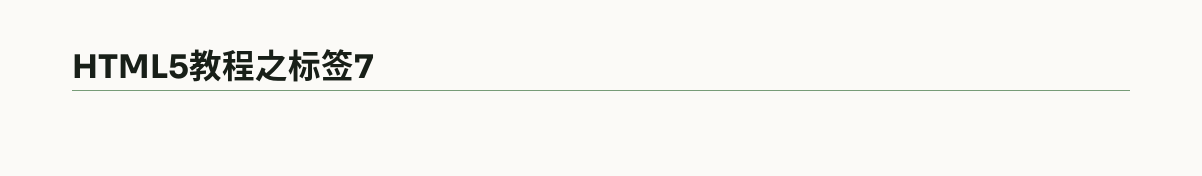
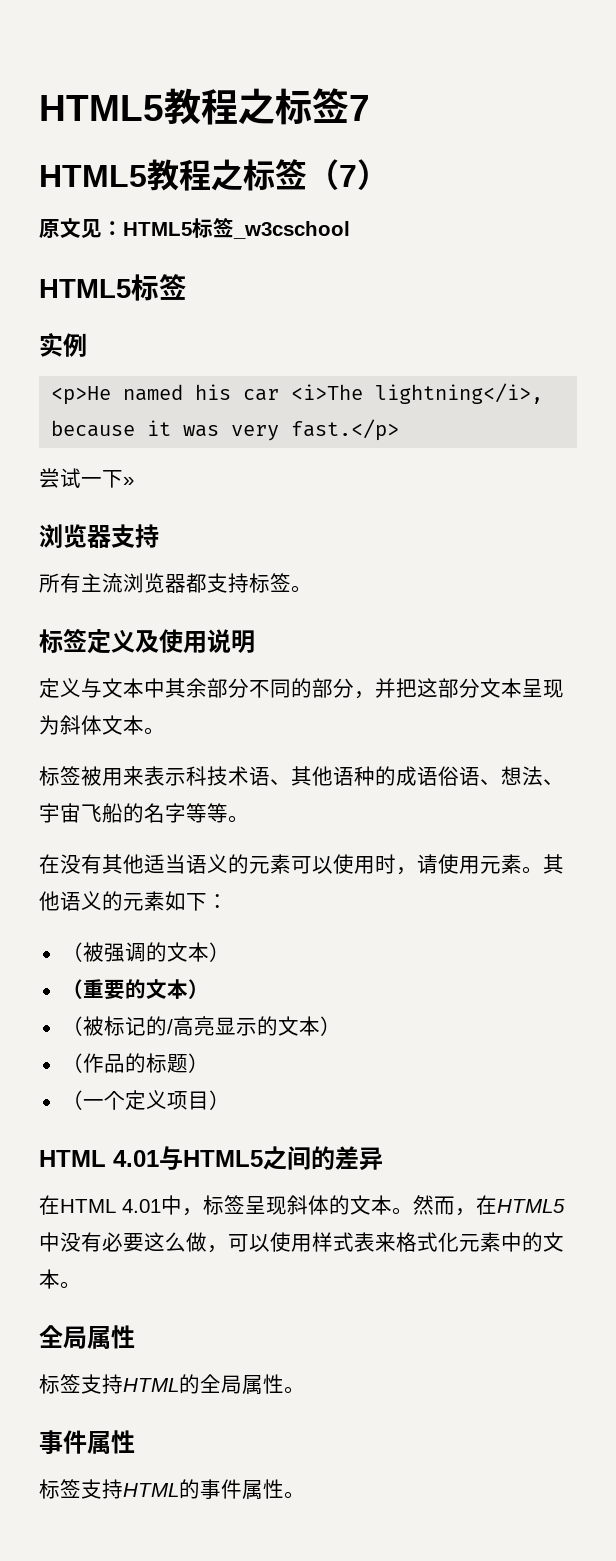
(374, 66) none -> [39,159,389,191] [39,218,350,239] [39,274,187,301] [39,333,87,357] [51,383,544,405] [51,419,400,441] [39,468,134,488] [39,524,159,549] [39,573,312,593] [39,629,255,654] [39,678,564,699] [39,715,165,735] [39,766,564,786] [39,803,249,823] [39,854,564,875] [39,891,228,911] [61,942,230,962] [61,979,209,1000] [61,1016,341,1036] [61,1053,209,1073] [61,1090,230,1110] [39,1146,383,1170] [39,1195,565,1216] [39,1232,564,1253] [39,1269,81,1289] [39,1325,135,1349] [39,1374,305,1395] [39,1430,135,1454] [39,1479,305,1500] // HTML5教程之标签（7） // 原文见：HTML5标签_w3cschool // HTML5标签 // 实例 // <p>He named his car <i>The lightning</i>, because it was very fast.</p> // 尝试一下» // 浏览器支持 // 所有主流浏览器都支持标签。 // 标签定义及使用说明 // 定义与文本中其余部分不同的部分，并把这部分文本呈现为斜体文本。 // 标签被用来表示科技术语、其他语种的成语俗语、想法、宇宙飞船的名字等等。 // 在没有其他适当语义的元素可以使用时，请使用元素。其他语义的元素如下： // （被强调的文本） // （重要的文本） // （被标记的/高亮显示的文本） // （作品的标题） // （一个定义项目） // HTML 4.01与HTML5之间的差异 // 在HTML 4.01中，标签呈现斜体的文本。然而，在HTML5中没有必要这么做，可以使用样式表来格式化元素中的文本。 // 全局属性 // 标签支持HTML的全局属性。 // 事件属性 // 标签支持HTML的事件属性。

